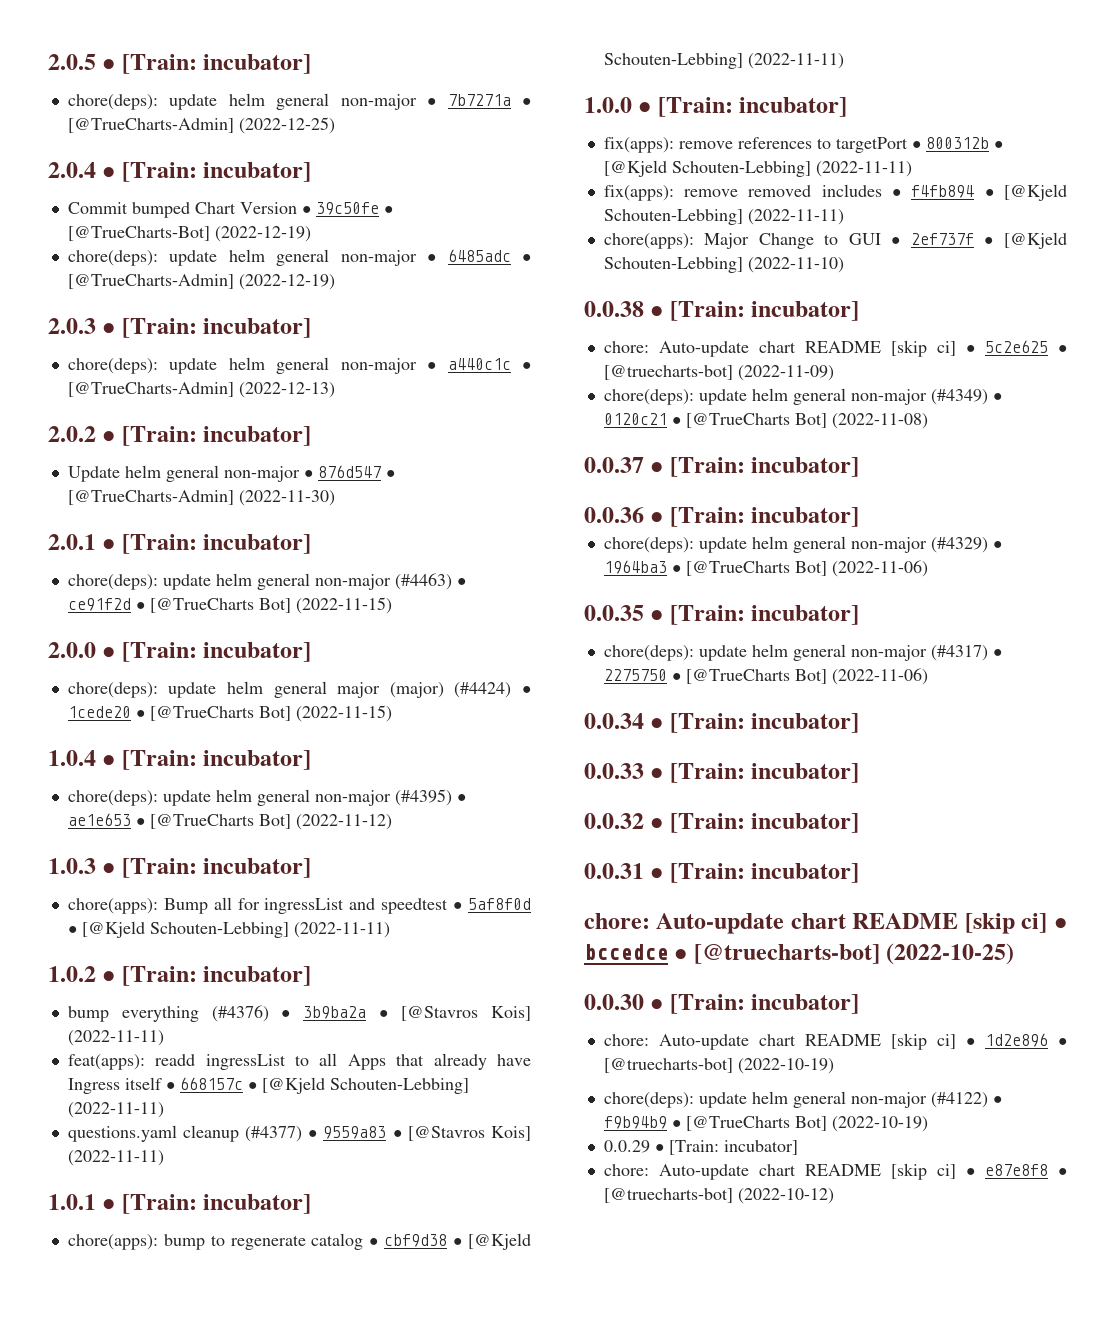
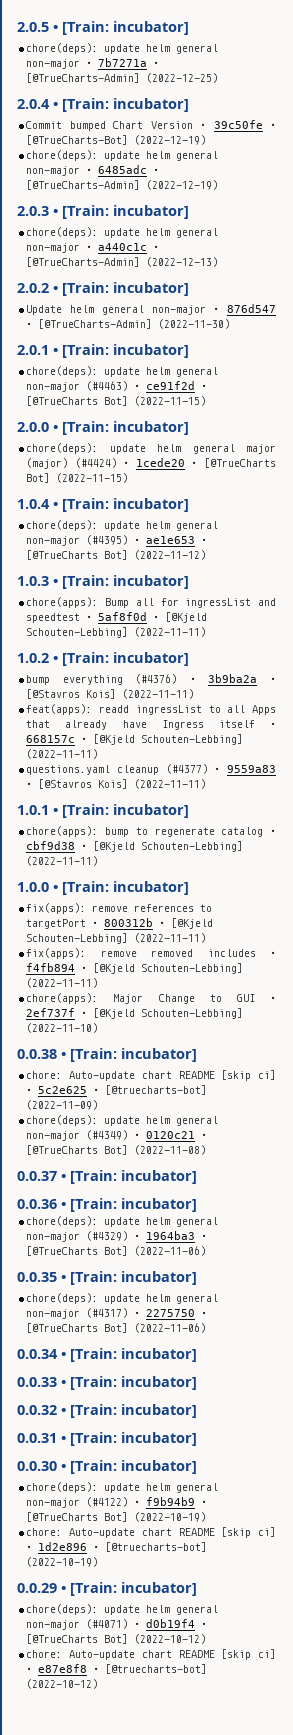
[584,913,1067,934] [584,943,1015,965] [584,994,860,1014] [603,1033,1067,1050] [603,1058,834,1074] chore: Auto-update chart README [skip ci] • bccedce • [@truecharts-bot] (2022-10-25) // 0.0.30 • [Train: incubator] // chore: Auto-update chart README [skip ci] • 1d2e896 • [@truecharts-bot] (2022-10-19) -> [17,1460,197,1474] 0.0.30 • [Train: incubator]
[603,1140,798,1155] 0.0.29 • [Train: incubator] -> [26,1527,276,1538] [26,1542,208,1552] [26,1557,99,1567] [17,1582,197,1596] [26,1604,219,1615] [26,1619,208,1630] [26,1634,207,1644] chore: Auto-update chart README [skip ci] • 1d2e896 • [@truecharts-bot] (2022-10-19) // 0.0.29 • [Train: incubator] // chore(deps): update helm general non-major (#4071) • d0b19f4 • [@TrueCharts Bot] (2022-10-12)

